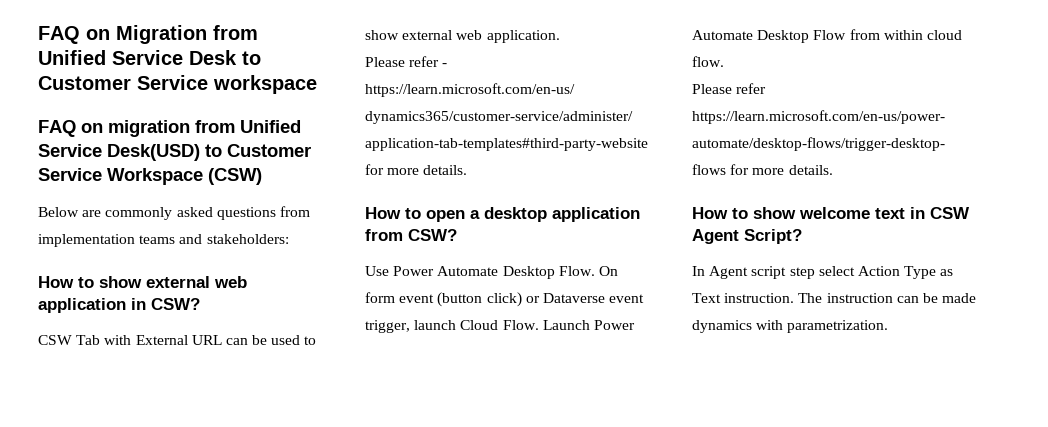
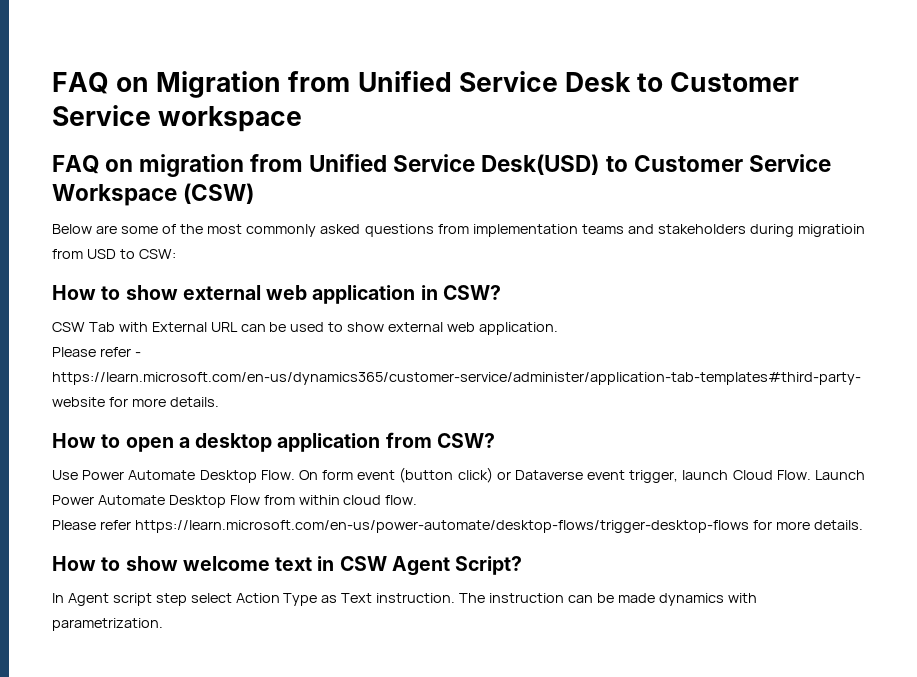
(102, 213) none -> [121,224,243,234] some of the most
[206,234,289,244] stakeholders: -> [657,224,866,237] [52,249,176,259] stakeholders during migratioin from USD to CSW:

